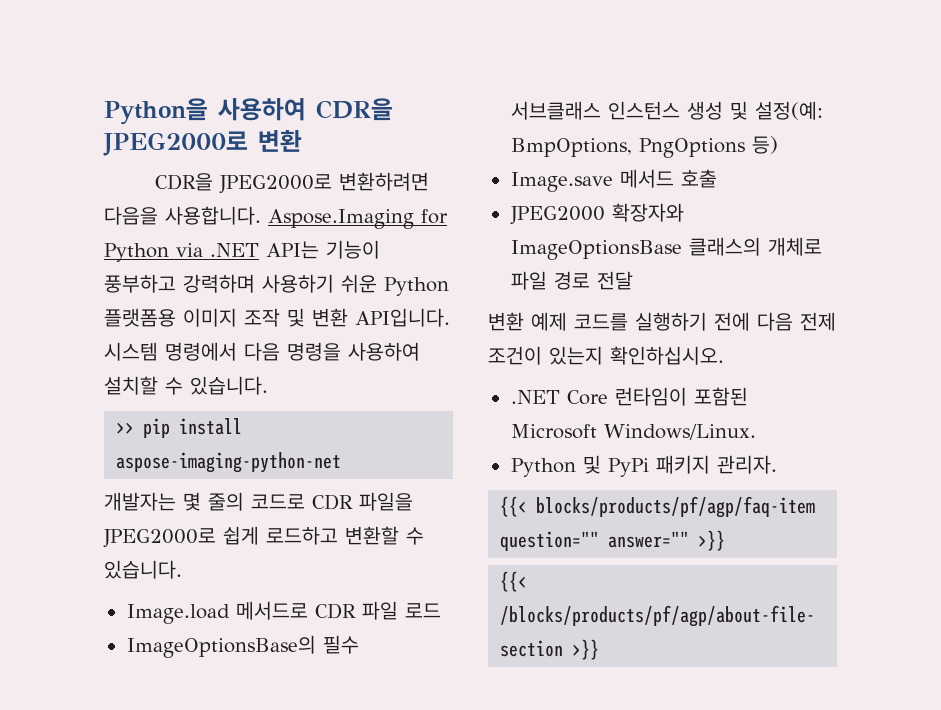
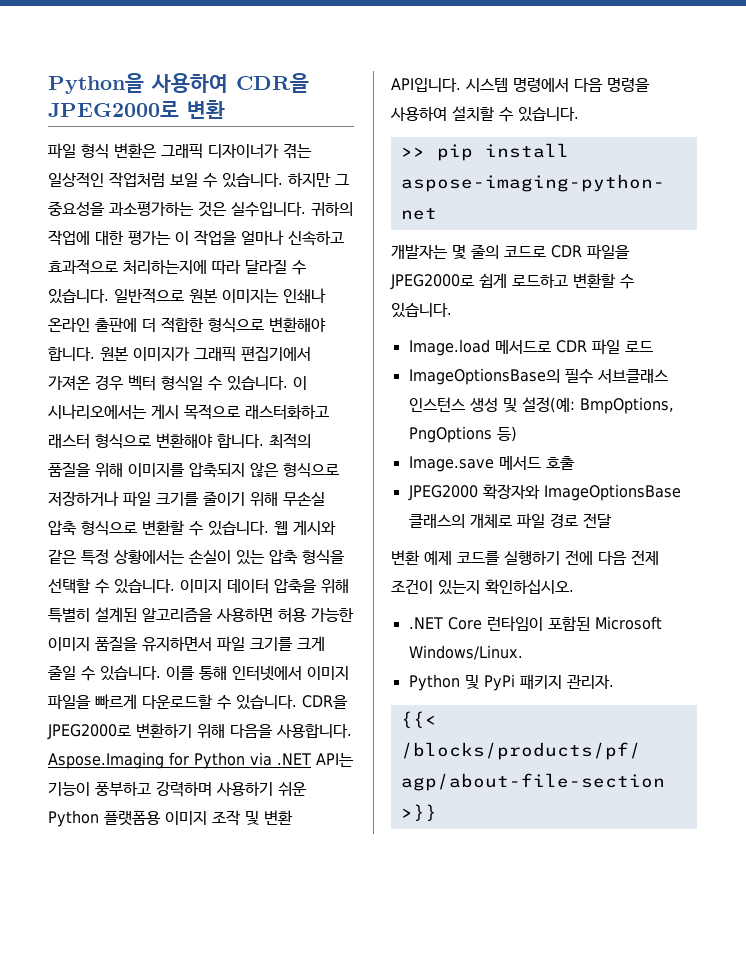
[154,172,429,194] CDR을 JPEG2000로 변환하려면 -> [48,143,312,159] [48,172,349,188] [48,201,353,217] [48,230,344,246] [48,259,306,275] [48,288,326,304] [48,317,326,333] [48,346,311,362] [48,375,307,391] [48,404,329,420] [48,433,311,449] [48,462,339,478] [48,491,325,507] [48,520,336,536] [48,549,345,565] [48,578,349,594] [48,607,354,623] [48,636,325,652] [48,665,349,681] [48,694,348,710] [47,723,225,740] 파일 형식 변환은 그래픽 디자이너가 겪는 일상적인 작업처럼 보일 수 있습니다. 하지만 그 중요성을 과소평가하는 것은 실수입니다. 귀하의 작업에 대한 평가는 이 작업을 얼마나 신속하고 효과적으로 처리하는지에 따라 달라질 수 있습니다. 일반적으로 원본 이미지는 인쇄나 온라인 출판에 더 적합한 형식으로 변환해야 합니다. 원본 이미지가 그래픽 편집기에서 가져온 경우 벡터 형식일 수 있습니다. 이 시나리오에서는 게시 목적으로 래스터화하고 래스터 형식으로 변환해야 합니다. 최적의 품질을 위해 이미지를 압축되지 않은 형식으로 저장하거나 파일 크기를 줄이기 위해 무손실 압축 형식으로 변환할 수 있습니다. 웹 게시와 같은 특정 상황에서는 손실이 있는 압축 형식을 선택할 수 있습니다. 이미지 데이터 압축을 위해 특별히 설계된 알고리즘을 사용하면 허용 가능한 이미지 품질을 유지하면서 파일 크기를 크게 줄일 수 있습니다. 이를 통해 인터넷에서 이미지 파일을 빠르게 다운로드할 수 있습니다. CDR을 JPEG2000로 변환하기 위해
[500,496,816,518] [500,530,726,551] // {{< blocks/products/pf/agp/faq-item question="" answer="" >}} -> (614, 682) none

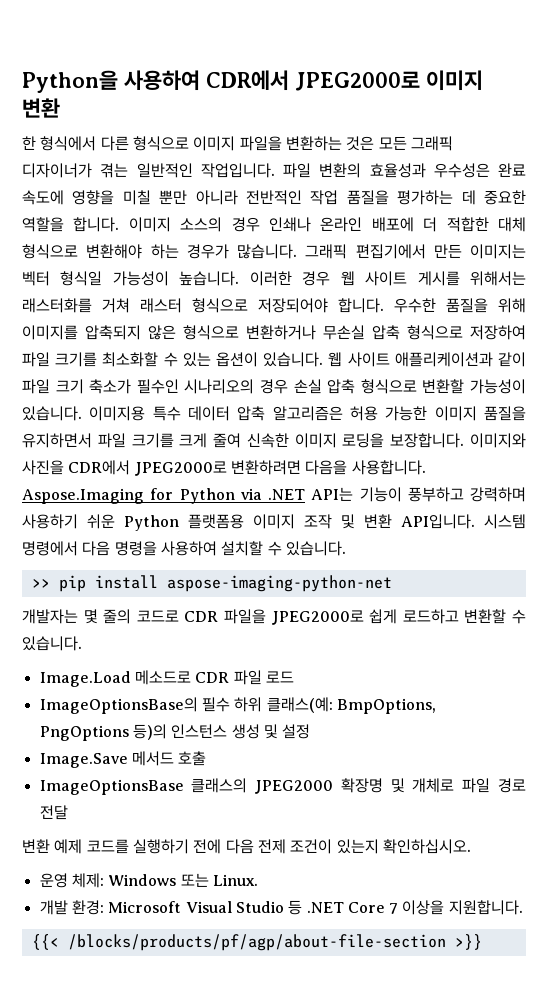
[236,73,309,93] [48,100,225,119] [48,143,312,159] [48,172,349,188] [48,201,353,217] [48,230,344,246] [48,259,306,275] [48,288,279,304] CDR을 JPEG2000로 변환 // 파일 형식 변환은 그래픽 디자이너가 겪는 일상적인 작업처럼 보일 수 있습니다. 하지만 그 중요성을 과소평가하는 것은 실수입니다. 귀하의 작업에 대한 평가는 이 작업을 얼마나 신속하고 효과적으로 처리하는지에 따라 달라질 수 있습니다. 일반적으로 원본 이미지는 -> [206,70,483,91] [22,98,60,118] [22,136,453,151] [22,163,526,178] [22,190,526,205] [22,217,260,232] CDR에서 JPEG2000로 이미지 변환 // 한 형식에서 다른 형식으로 이미지 파일을 변환하는 것은 모든 그래픽 디자이너가 겪는 일반적인 작업입니다. 파일 변환의 효율성과 우수성은 완료 속도에 영향을 미칠 뿐만 아니라 전반적인 작업 품질을 평가하는 데 중요한 역할을 합니다. 이미지 소스의 경우
[95,318,137,332] 출판에 -> [371,217,414,232] 배포에
[208,317,326,333] [48,346,311,362] [48,375,307,391] [48,404,329,420] [48,433,311,449] 형식으로 변환해야 합니다. 원본 이미지가 그래픽 편집기에서 가져온 경우 벡터 형식일 수 있습니다. 이 시나리오에서는 게시 목적으로 래스터화하고 래스터 형식으로 변환해야 합니다. 최적의 -> [497,217,526,232] [22,244,526,259] [22,271,527,286] [22,298,436,313] 대체 형식으로 변환해야 하는 경우가 많습니다. 그래픽 편집기에서 만든 이미지는 벡터 형식일 가능성이 높습니다. 이러한 경우 웹 사이트 게시를 위해서는 래스터화를 거쳐 래스터 형식으로 저장되어야 합니다. 우수한
[48,491,325,507] [48,520,336,536] [48,549,345,565] [48,578,349,594] [48,607,273,623] 저장하거나 파일 크기를 줄이기 위해 무손실 압축 형식으로 변환할 수 있습니다. 웹 게시와 같은 특정 상황에서는 손실이 있는 압축 형식을 선택할 수 있습니다. 이미지 데이터 압축을 위해 특별히 설계된 알고리즘을 사용하면 -> [246,325,526,340] [22,352,526,367] [22,379,527,394] [22,406,343,421] 변환하거나 무손실 압축 형식으로 저장하여 파일 크기를 최소화할 수 있는 옵션이 있습니다. 웹 사이트 애플리케이션과 같이 파일 크기 축소가 필수인 시나리오의 경우 손실 압축 형식으로 변환할 가능성이 있습니다. 이미지용 특수 데이터 압축 알고리즘은
[48,665,349,681] [48,694,348,710] [47,723,225,740] 줄일 수 있습니다. 이를 통해 인터넷에서 이미지 파일을 빠르게 다운로드할 수 있습니다. CDR을 JPEG2000로 변환하기 위해 -> [213,433,526,448] [22,460,301,476] 줄여 신속한 이미지 로딩을 보장합니다. 이미지와 사진을 CDR에서 JPEG2000로 변환하려면
[408,339,551,356] Image.load 메서드로 -> [39,670,191,687] Image.Load 메소드로
[596,369,668,383] [408,397,674,414] [408,426,517,443] [408,456,575,472] [407,484,681,501] [408,514,465,528] 서브클래스 인스턴스 생성 및 설정(예: BmpOptions, PngOptions 등) // Image.save 메서드 호출 // JPEG2000 확장자와 ImageOptionsBase 클래스의 -> [234,697,436,714] [39,724,311,741] [39,751,207,768] [39,778,405,795] 하위 클래스(예: BmpOptions, PngOptions 등)의 인스턴스 생성 및 설정 // Image.Save 메서드 호출 // ImageOptionsBase 클래스의 JPEG2000 확장명 및
[408,616,662,631] [408,645,523,660] [408,674,614,691] .NET Core 런타임이 포함된 Microsoft Windows/Linux. // Python 및 PyPi 패키지 관리자. -> [39,873,258,888] [39,900,523,915] 운영 체제: Windows 또는 Linux. // 개발 환경: Microsoft Visual Studio 등 .NET Core 7 이상을 지원합니다.

